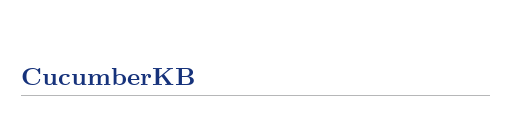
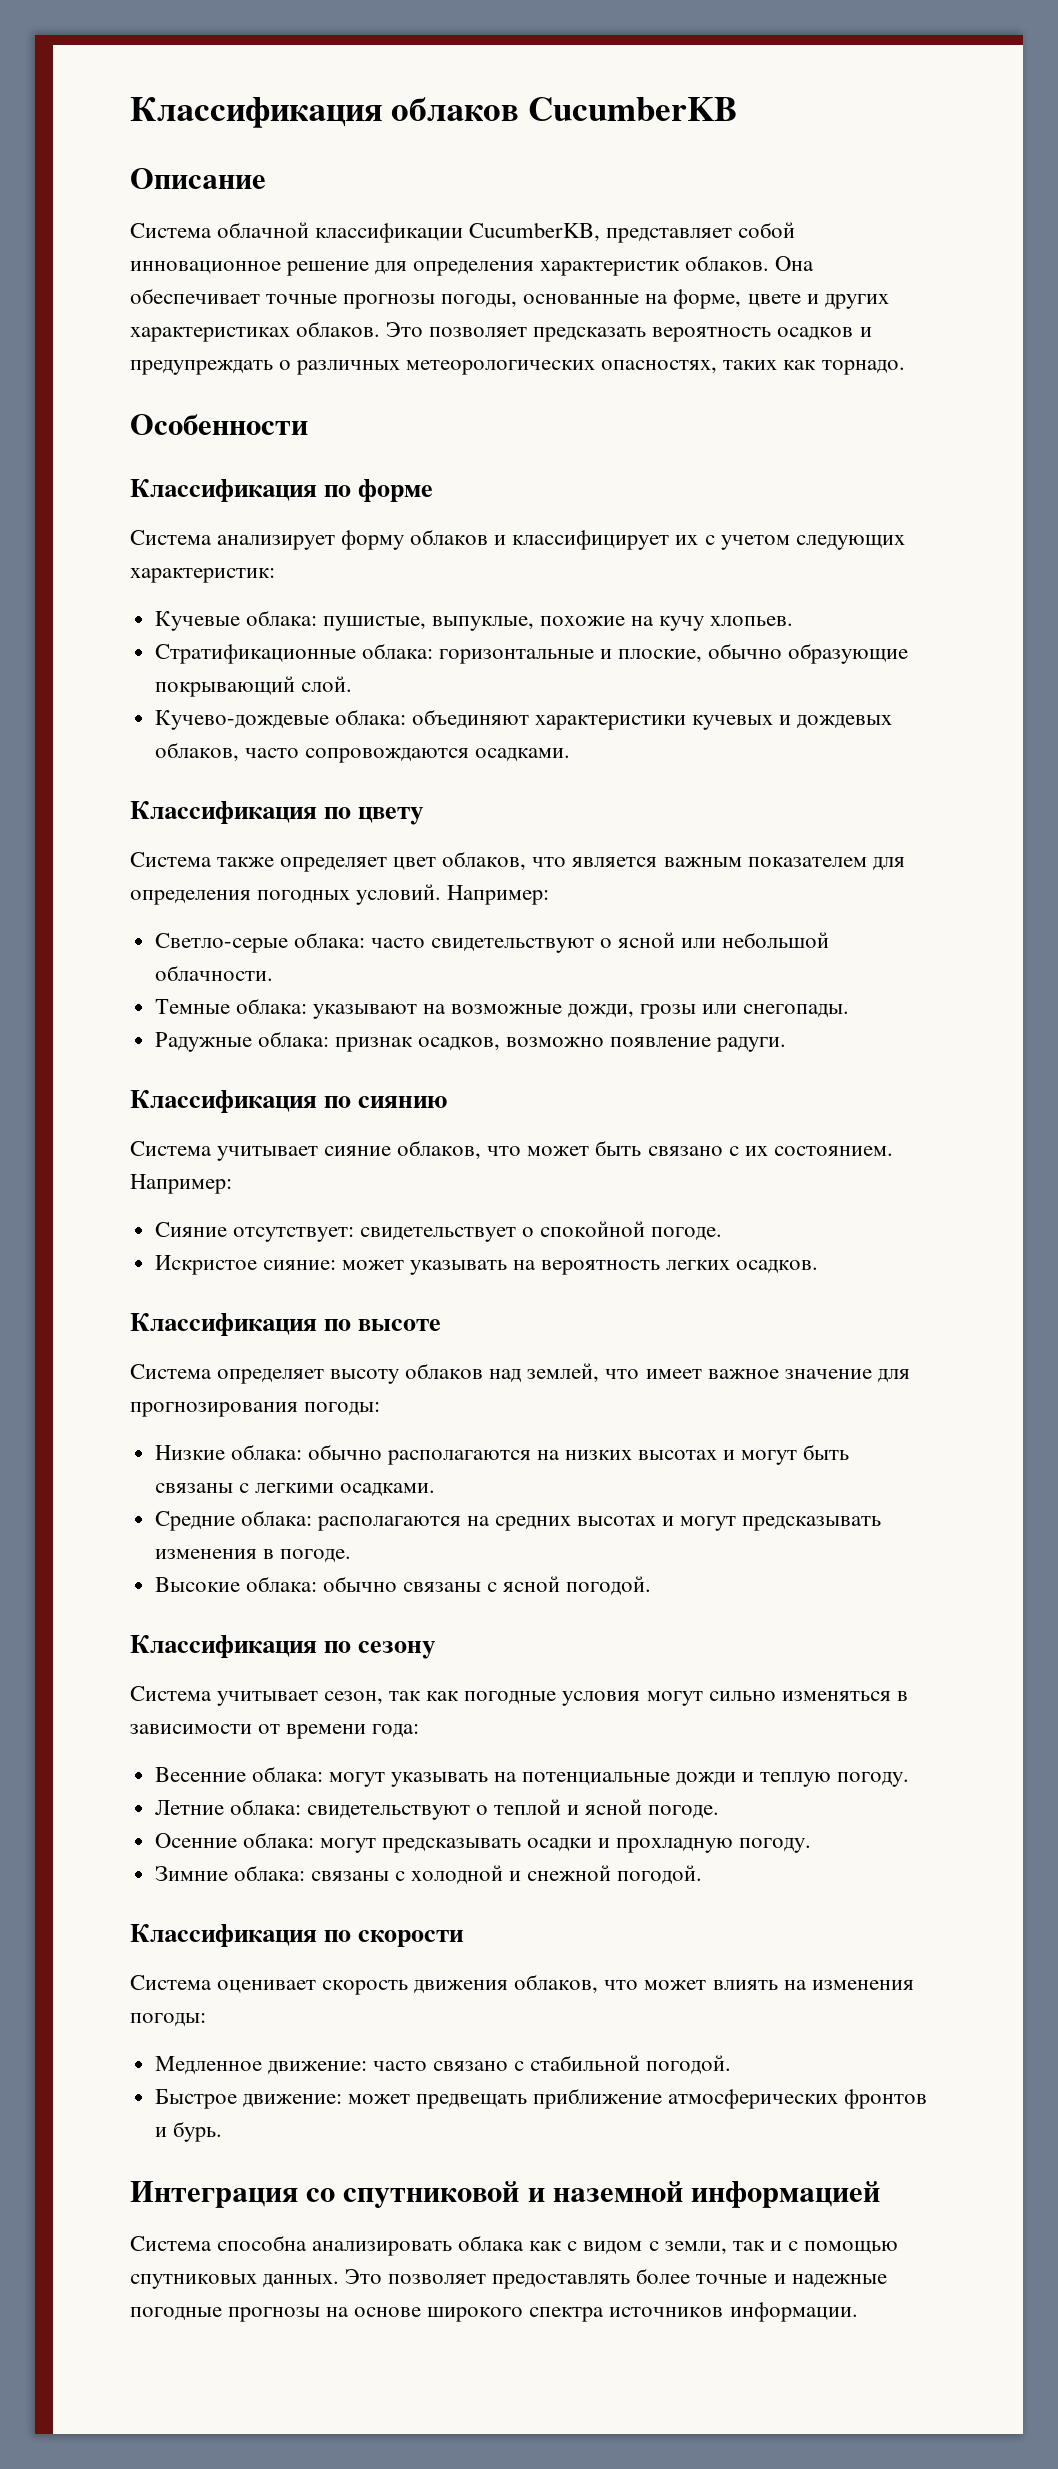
(21, 76) none -> [130,97,519,128] Классификация облаков
(195, 76) none -> [130,168,266,189] [130,222,796,243] [130,255,815,276] [130,288,889,309] [130,321,872,342] [130,360,905,375] [130,414,308,435] [130,479,434,502] [130,529,905,550] [130,568,275,583] [154,610,794,631] [154,643,909,664] [154,676,352,697] [154,709,893,730] [154,742,570,763] [130,801,425,825] [130,851,905,872] [130,884,550,905] [154,932,830,953] [154,965,273,981] [154,998,850,1019] [154,1031,787,1052] [130,1090,448,1113] [130,1140,893,1161] [130,1174,232,1194] [154,1221,723,1242] [154,1255,819,1275] [130,1313,442,1336] [130,1363,910,1384] [130,1402,381,1417] [154,1444,850,1465] [154,1483,435,1497] [154,1510,882,1531] [154,1549,351,1563] [154,1576,652,1596] [130,1635,437,1659] [130,1686,908,1706] [130,1724,420,1739] [154,1766,910,1787] [154,1799,720,1820] [154,1832,812,1853] [154,1865,703,1885] [130,1924,465,1947] [130,1974,914,1995] [130,2013,206,2027] [154,2055,732,2075] [154,2088,928,2109] [154,2121,222,2142] [130,2181,881,2208] [130,2235,898,2256] [130,2268,887,2289] [130,2302,858,2322] // Описание // Система облачной классификации CucumberKB, представляет собой инновационное решение для определения характеристик облаков. Она обеспечивает точные прогнозы погоды, основанные на форме, цвете и других характеристиках облаков. Это позволяет предсказать вероятность осадков и предупреждать о различных метеорологических опасностях, таких как торнадо. // Особенности // Классификация по форме // Система анализирует форму облаков и классифицирует их с учетом следующих характеристик: // Кучевые облака: пушистые, выпуклые, похожие на кучу хлопьев. // Стратификационные облака: горизонтальные и плоские, обычно образующие покрывающий слой. // Кучево-дождевые облака: объединяют характеристики кучевых и дождевых облаков, часто сопровождаются осадками. // Классификация по цвету // Система также определяет цвет облаков, что является важным показателем для определения погодных условий. Например: // Светло-серые облака: часто свидетельствуют о ясной или небольшой облачности. // Темные облака: указывают на возможные дожди, грозы или снегопады. // Радужные облака: признак осадков, возможно появление радуги. // Классификация по сиянию // Система учитывает сияние облаков, что может быть связано с их состоянием. Например: // Сияние отсутствует: свидетельствует о спокойной погоде. // Искристое сияние: может указывать на вероятность легких осадков. // Классификация по высоте // Система определяет высоту облаков над землей, что имеет важное значение для прогнозирования погоды: // Низкие облака: обычно располагаются на низких высотах и могут быть связаны с легкими осадками. // Средние облака: располагаются на средних высотах и могут предсказывать изменения в погоде. // Высокие облака: обычно связаны с ясной погодой. // Классификация по сезону // Система учитывает сезон, так как погодные условия могут сильно изменяться в зависимости от времени года: // Весенние облака: могут указывать на потенциальные дожди и теплую погоду. // Летние облака: свидетельствуют о теплой и ясной погоде. // Осенние облака: могут предсказывать осадки и прохладную погоду. // Зимние облака: связаны с холодной и снежной погодой. // Классификация по скорости // Система оценивает скорость движения облаков, что может влиять на изменения погоды: // Медленное движение: часто связано с стабильной погодой. // Быстрое движение: может предвещать приближение атмосферических фронтов и бурь. // Интеграция со спутниковой и наземной информацией // Система способна анализировать облака как с видом с земли, так и с помощью спутниковых данных. Это позволяет предоставлять более точные и надежные погодные прогнозы на основе широкого спектра источников информации.

